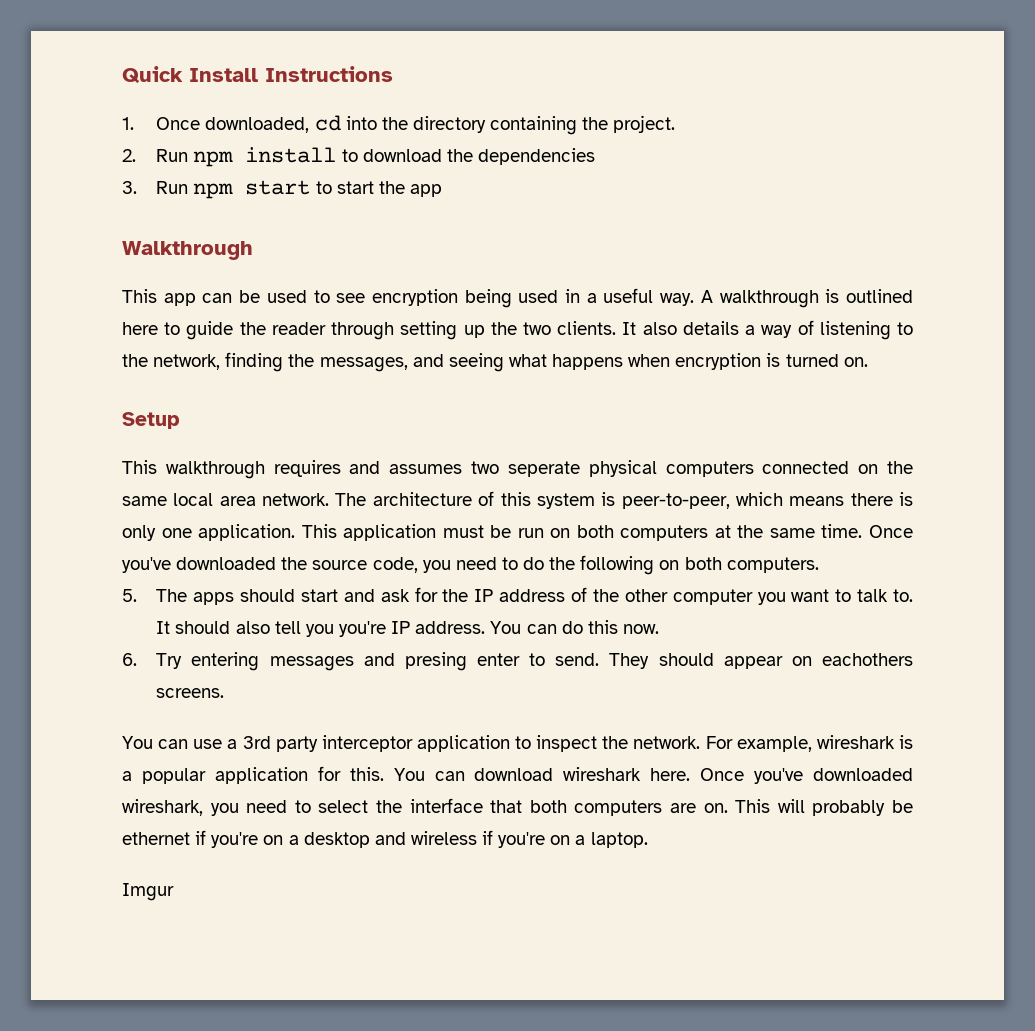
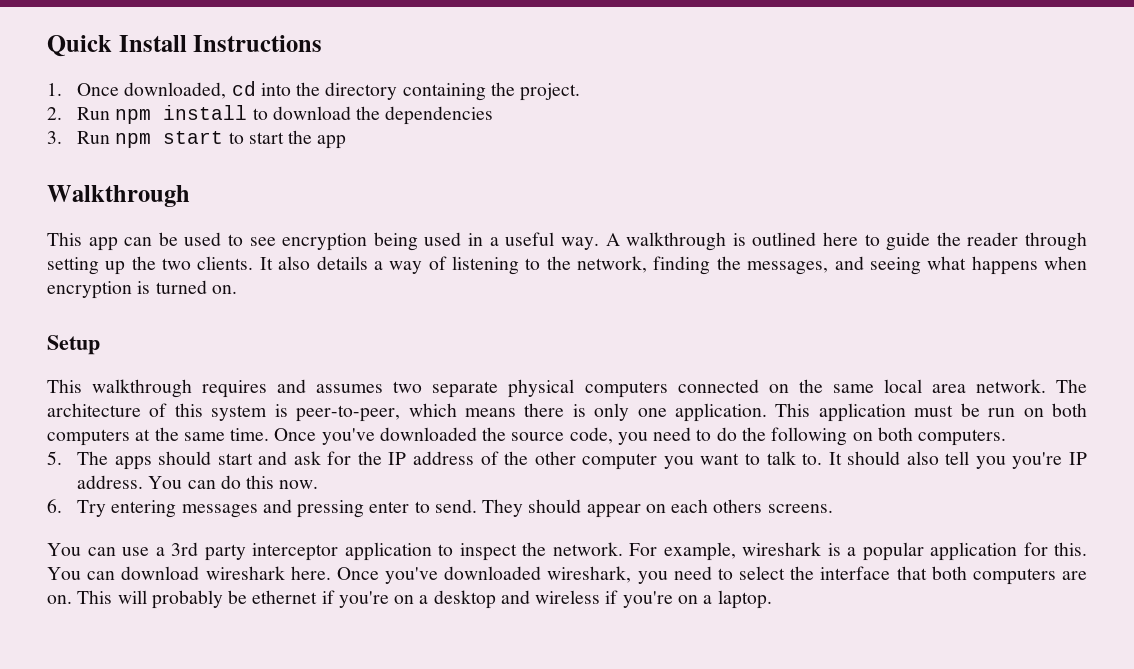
[507,461,580,477] seperate -> [432,381,499,398] separate
[404,652,467,671] presing -> [297,500,365,518] pressing
[821,653,913,666] eachothers -> [671,499,763,513] each others
[122,883,174,901] // Imgur -> (772, 599) none

